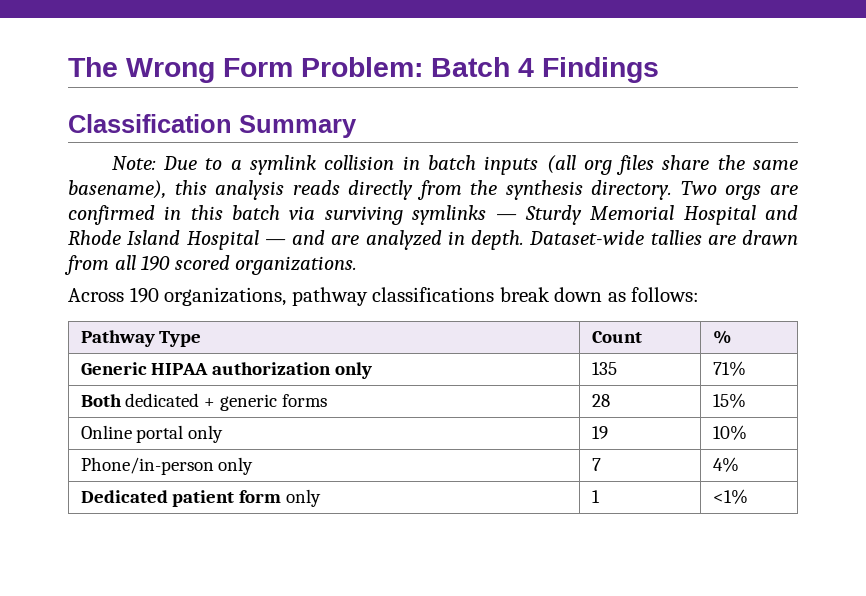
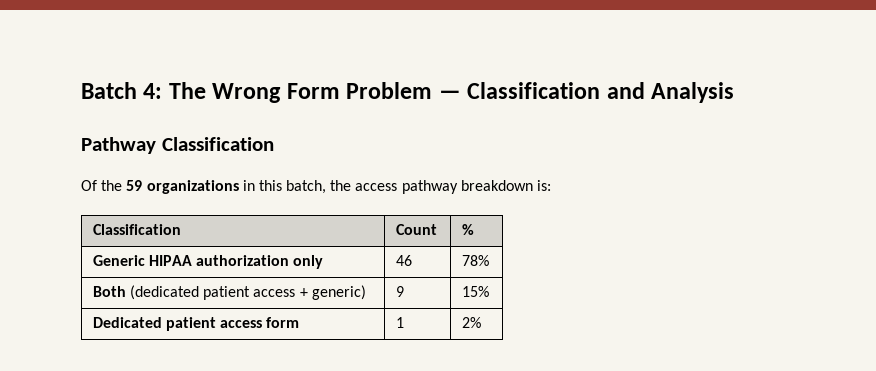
(68, 67) none -> [81,82,163,99] Batch 4:
[301,57,659,83] [68,114,357,138] [111,155,798,175] [68,180,798,200] [68,205,799,225] [68,230,798,250] [64,255,358,275] [68,287,700,306] [80,330,202,347] Problem: Batch 4 Findings // Classification Summary // Note: Due to a symlink collision in batch inputs (all org files share the same basename), this analysis reads directly from the synthesis directory. Two orgs are confirmed in this batch via surviving symlinks — Sturdy Memorial Hospital and Rhode Island Hospital — and are analyzed in depth. Dataset-wide tallies are drawn from all 190 scored organizations. // Across 190 organizations, pathway classifications break down as follows: // Pathway Type -> [346,82,735,103] [81,137,274,154] [81,180,552,194] [92,224,181,235] Problem — Classification and Analysis // Pathway Classification // Of the 59 organizations in this batch, the access pathway breakdown is: // Classification
[591,362,617,375] [712,361,746,376] 135 | 71% -> [395,255,412,266] [461,255,489,266] 46 | 78%
[125,393,328,411] [591,394,610,407] [712,393,746,408] [80,425,224,443] [591,426,608,439] [712,425,747,440] [80,457,254,475] [591,458,601,471] [712,457,739,472] dedicated + generic forms | 28 | 15% // Online portal only | 19 | 10% // Phone/in-person only | 7 | 4% -> [130,285,366,300] [395,286,404,297] [461,286,489,297] (dedicated patient access + generic) | 9 | 15%
(235, 498) none -> [220,320,263,328] access
[286,489,322,507] [591,490,600,503] [712,489,748,504] only | 1 | <1% -> [395,317,404,328] [461,317,481,328] | 1 | 2%

